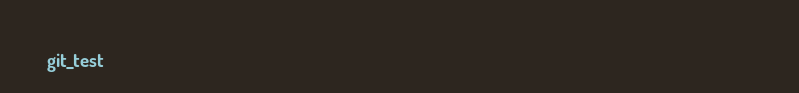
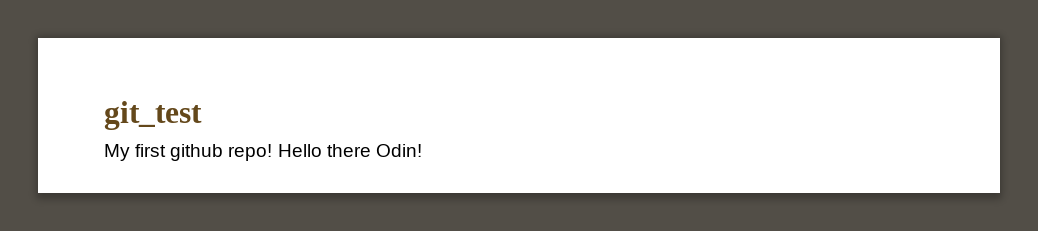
(104, 62) none -> [104,144,422,161] // My first github repo! Hello there Odin!

